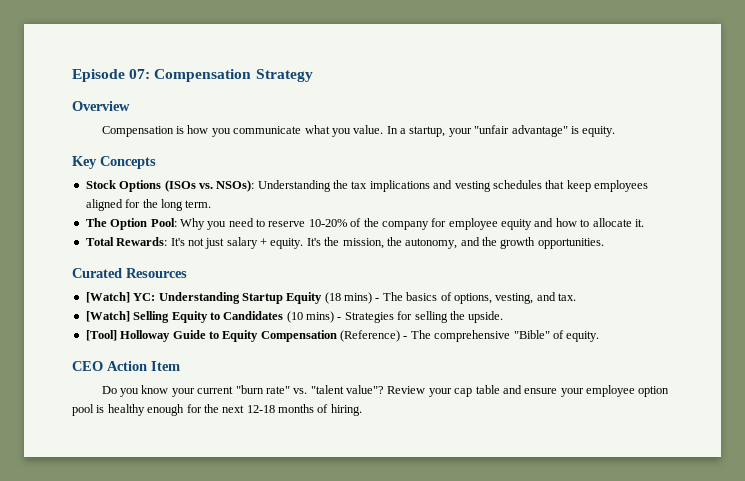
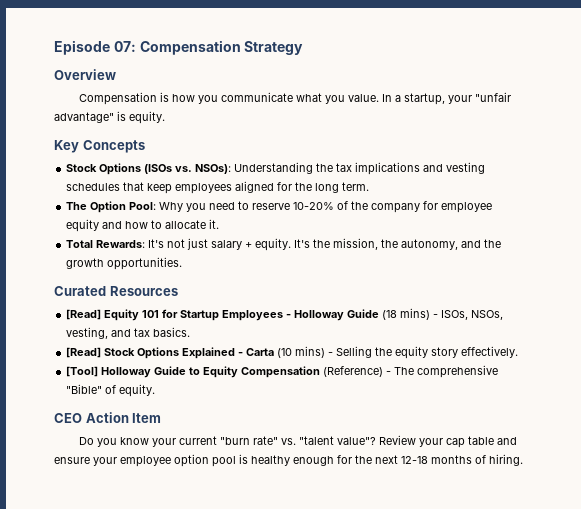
[85,292,576,304] [85,311,504,323] [Watch] YC: Understanding Startup Equity (18 mins) - The basics of options, vesting, and tax. // [Watch] Selling Equity to Candidates (10 mins) - Strategies for selling the upside. -> [66,308,504,321] [66,327,191,339] [66,346,519,359] [Read] Equity 101 for Startup Employees - Holloway Guide (18 mins) - ISOs, NSOs, vesting, and tax basics. // [Read] Stock Options Explained - Carta (10 mins) - Selling the equity story effectively.

